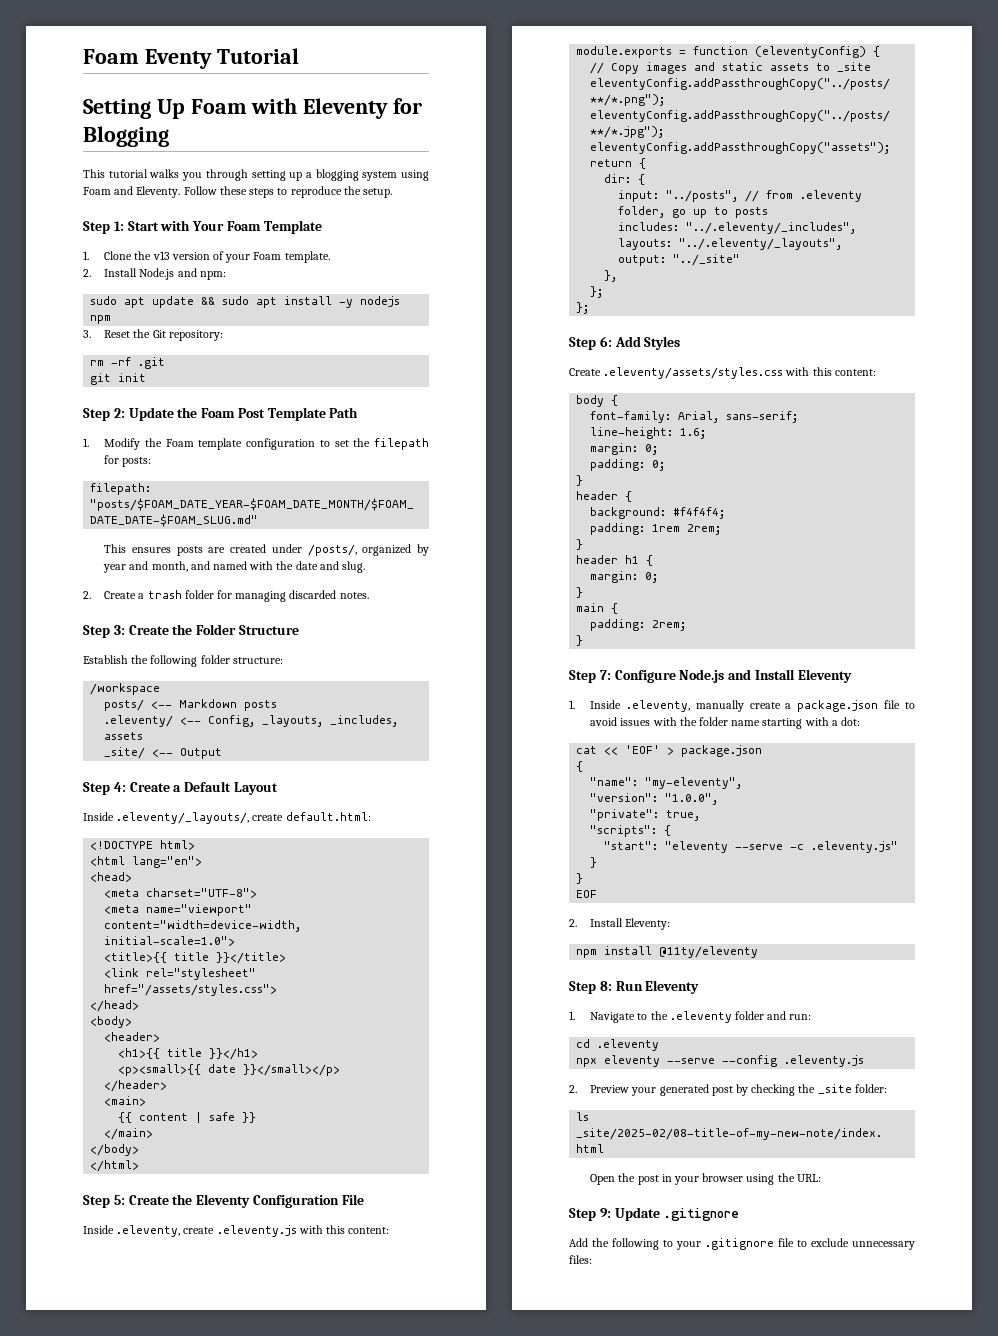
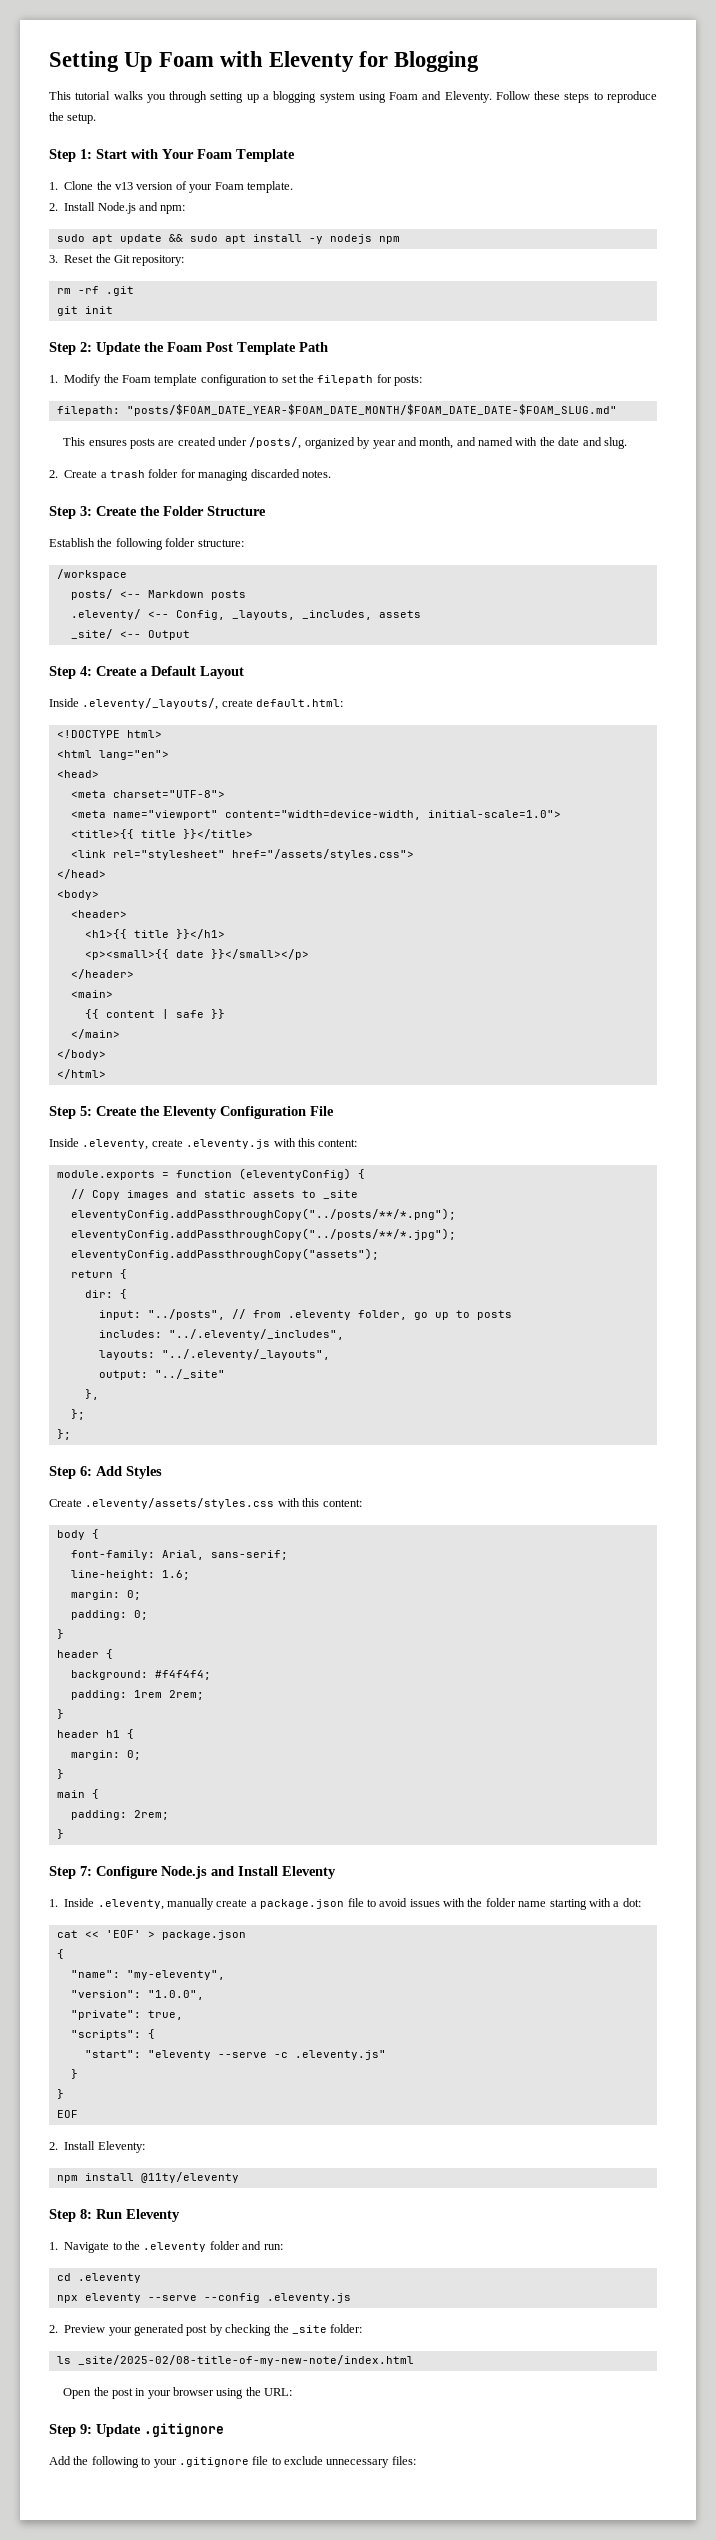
[83,48,299,69] Foam Eventy Tutorial // -> (49, 61) none

